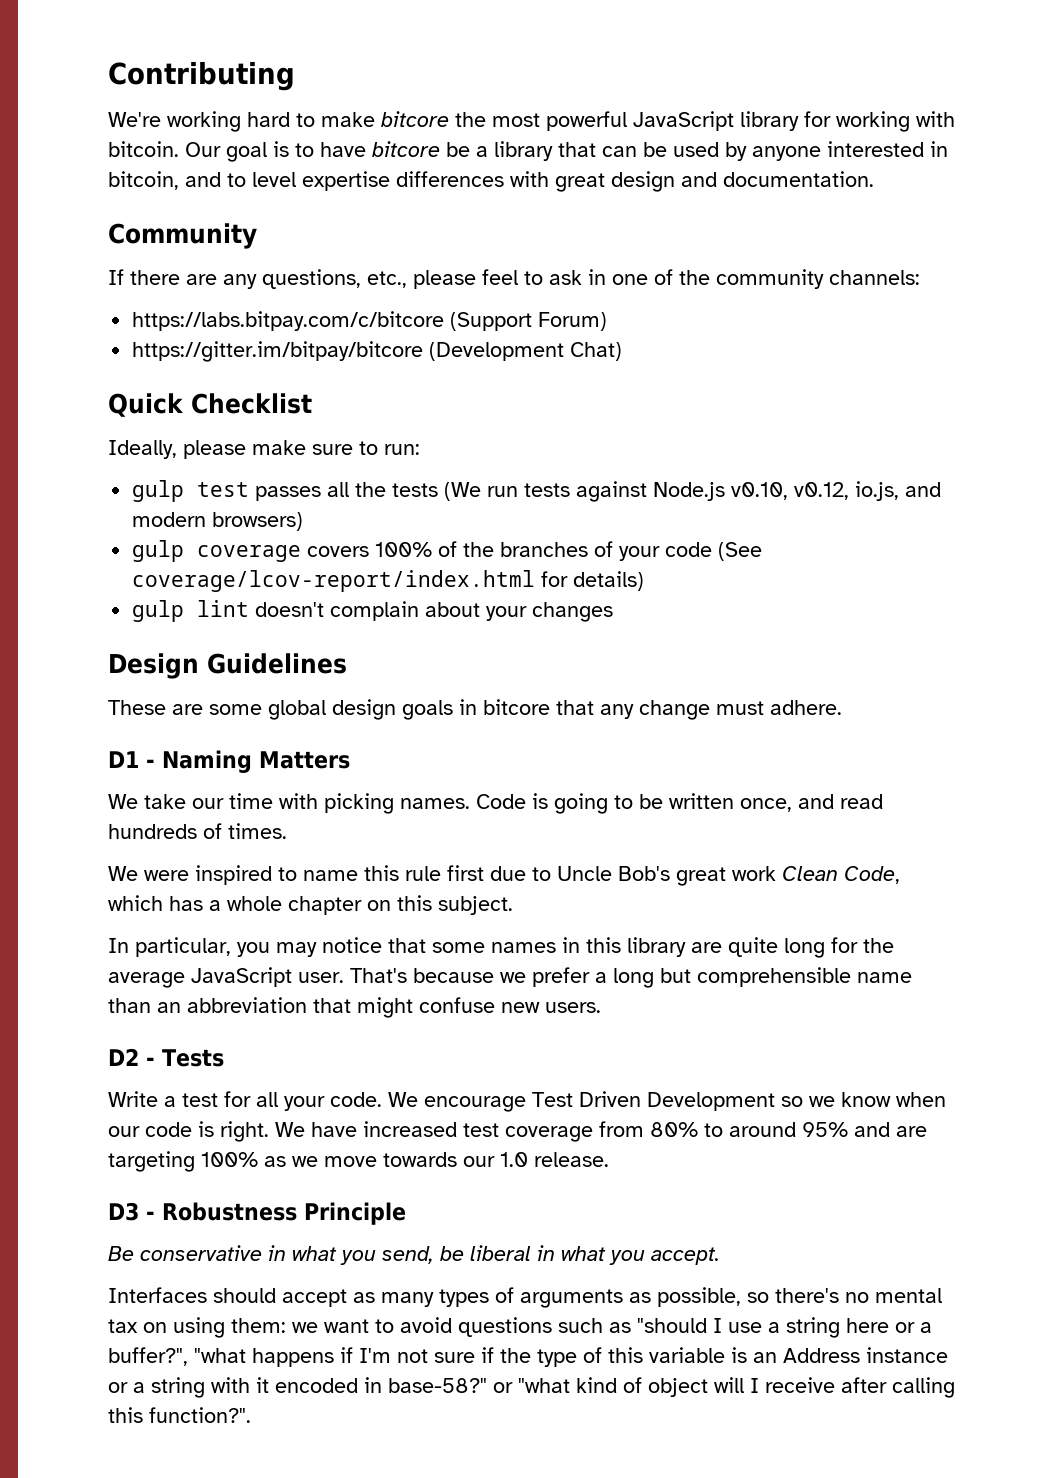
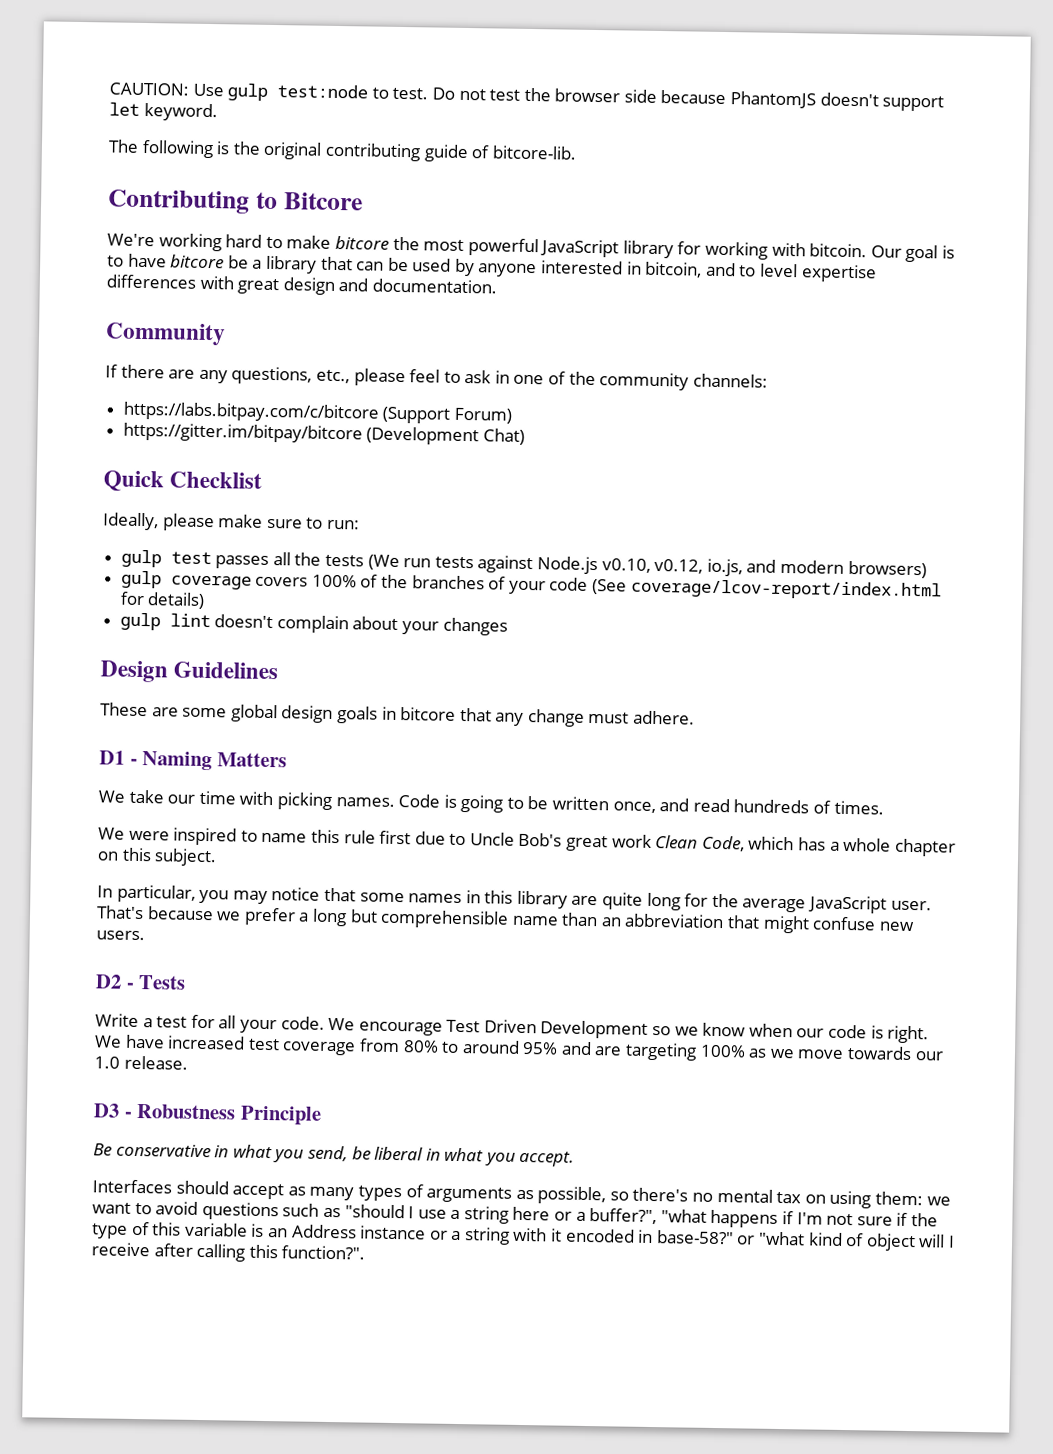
(108, 76) none -> [109,82,945,112] [109,102,218,122] [108,139,577,163] CAUTION: Use gulp test:node to test. Do not test the browser side because PhantomJS doesn't support let keyword. // The following is the original contributing guide of bitcore-lib. //
(295, 76) none -> [255,191,363,211] to Bitcore

